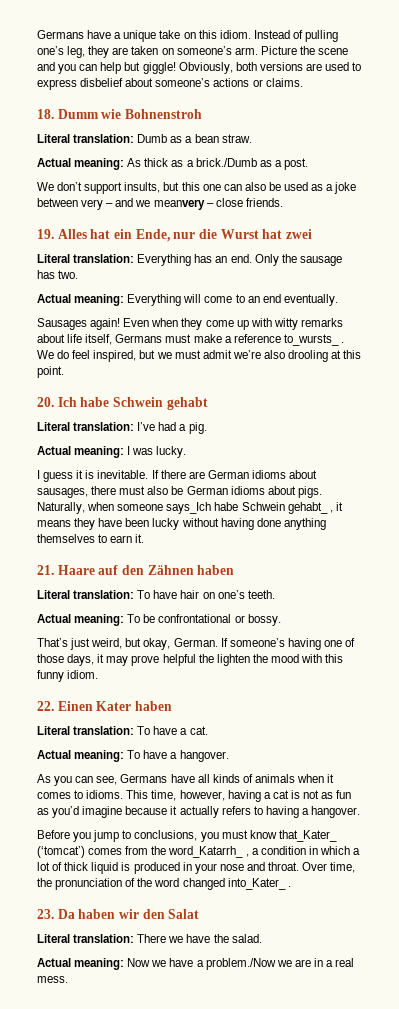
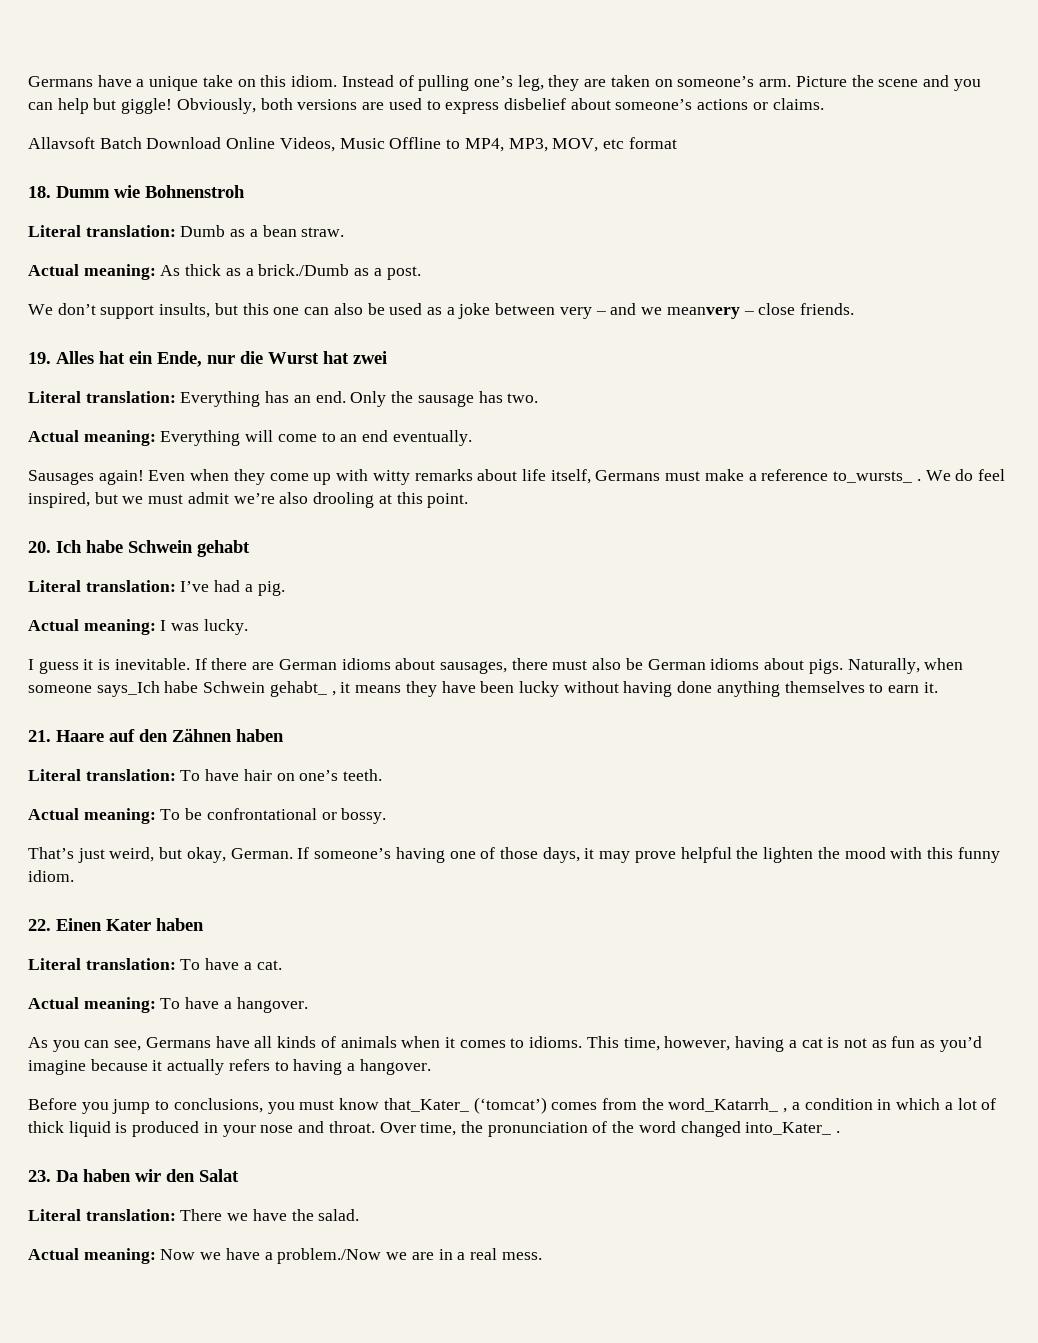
(303, 82) none -> [28,137,677,152] // Allavsoft Batch Download Online Videos, Music Offline to MP4, MP3, MOV, etc format

